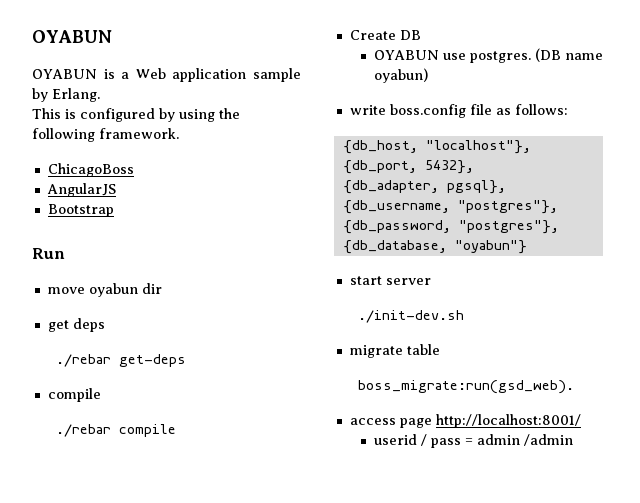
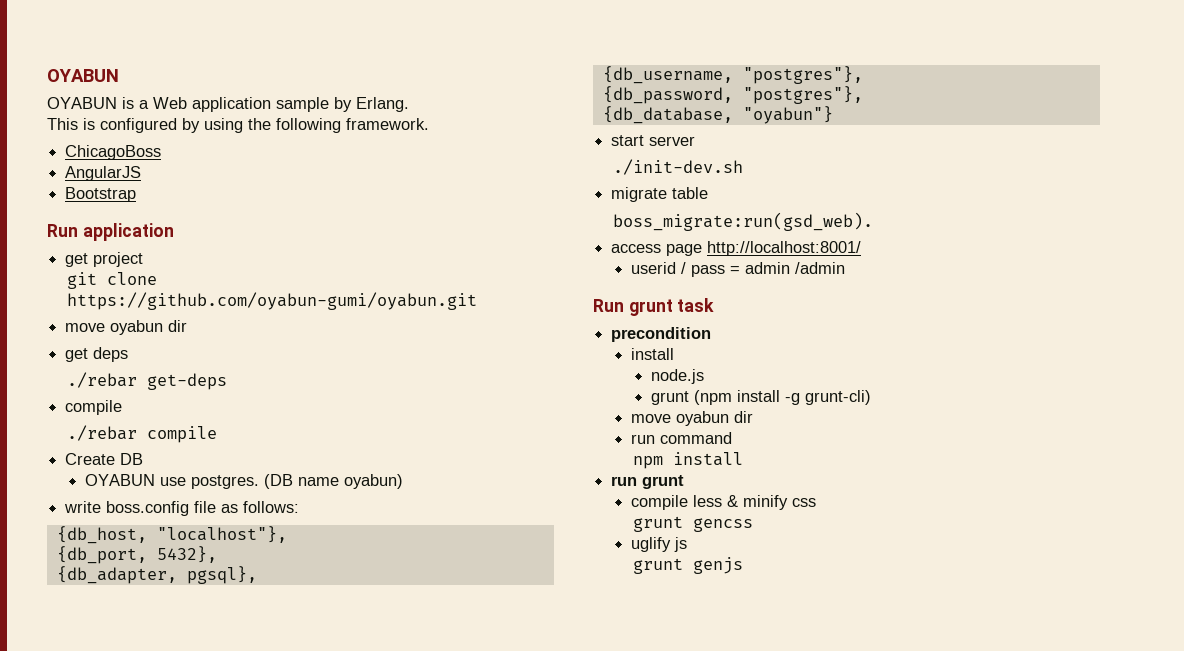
(65, 253) none -> [82,223,174,241] [65,252,144,267] [67,272,158,289] [67,292,478,310] application // get project // git clone https://github.com/oyabun-gumi/oyabun.git
(573, 440) none -> [593,298,715,316] [611,327,712,342] [631,348,675,360] [651,369,705,384] [651,390,872,405] [631,411,754,426] [631,432,733,444] [633,452,744,469] [611,475,685,489] [631,495,817,510] [633,516,754,532] [631,537,688,552] [633,557,744,574] // Run grunt task // precondition // install // node.js // grunt (npm install -g grunt-cli) // move oyabun dir // run command // npm install // run grunt // compile less & minify css // grunt gencss // uglify js // grunt genjs

